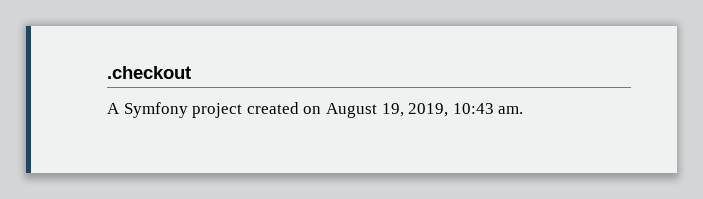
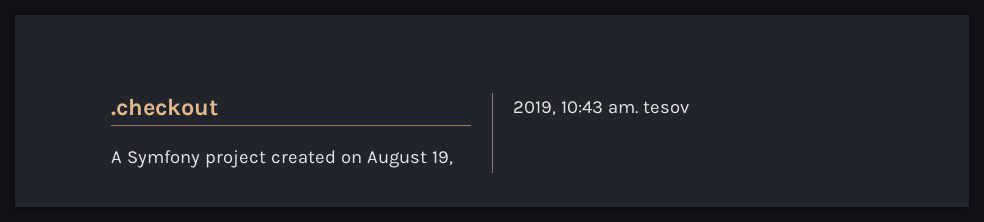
(524, 110) none -> [642,101,689,114] tesov

